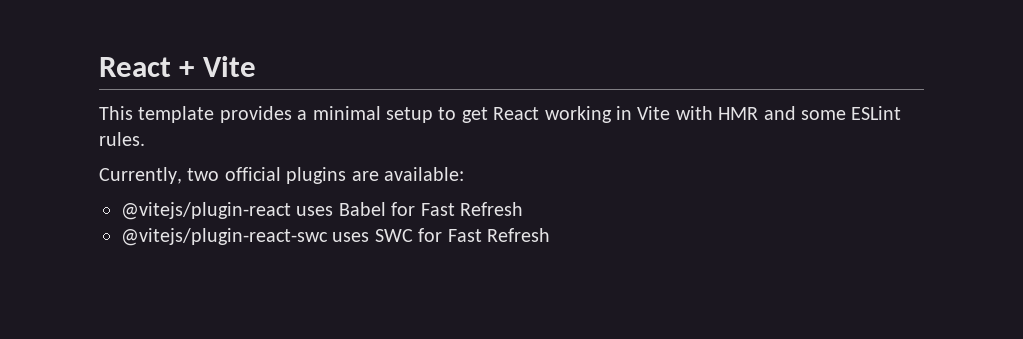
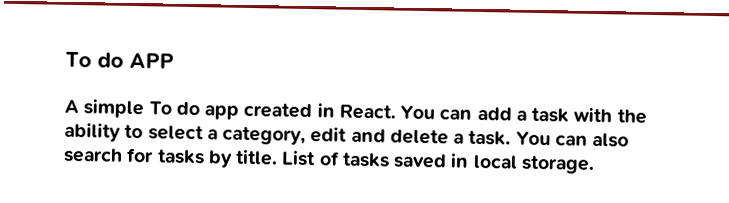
[99,56,256,77] [99,106,902,123] [99,132,145,146] [99,167,464,184] [121,202,523,220] [121,228,550,246] React + Vite // This template provides a minimal setup to get React working in Vite with HMR and some ESLint rules. // Currently, two official plugins are available: // @vitejs/plugin-react uses Babel for Fast Refresh // @vitejs/plugin-react-swc uses SWC for Fast Refresh -> [65,51,174,69] [64,99,647,124] [64,122,630,148] [63,147,595,174] To do APP // A simple To do app created in React. You can add a task with the ability to select a category, edit and delete a task. You can also search for tasks by title. List of tasks saved in local storage.

